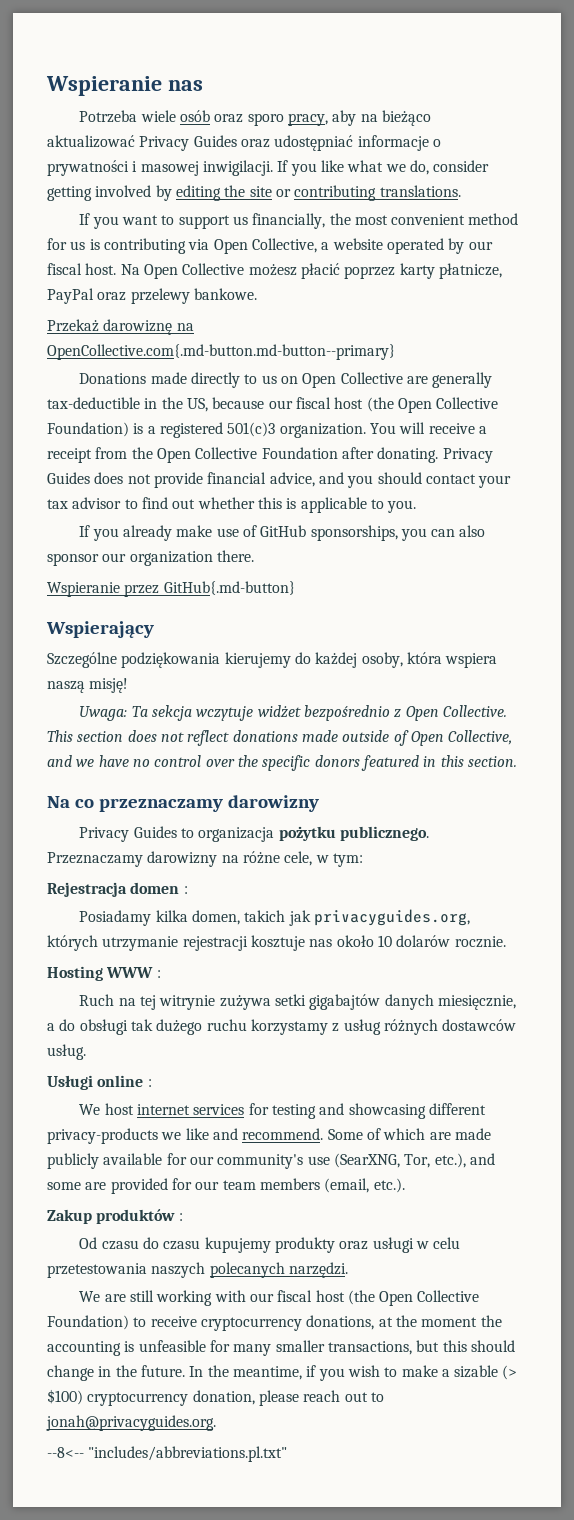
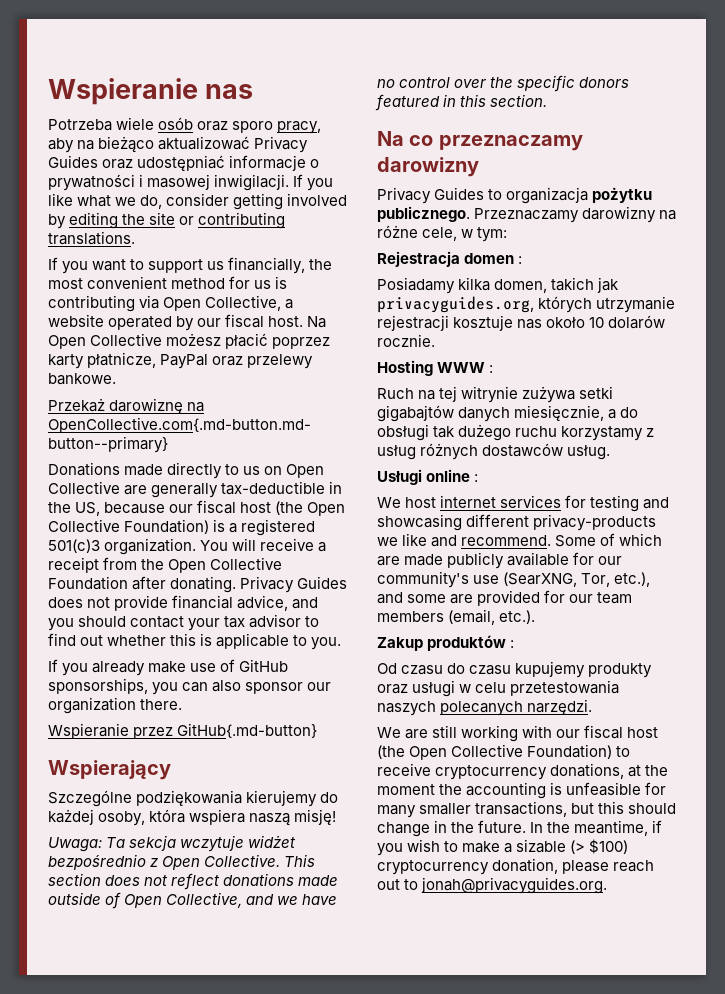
[47,1446,288,1462] // --8<-- "includes/abbreviations.pl.txt" -> (608, 885) none

